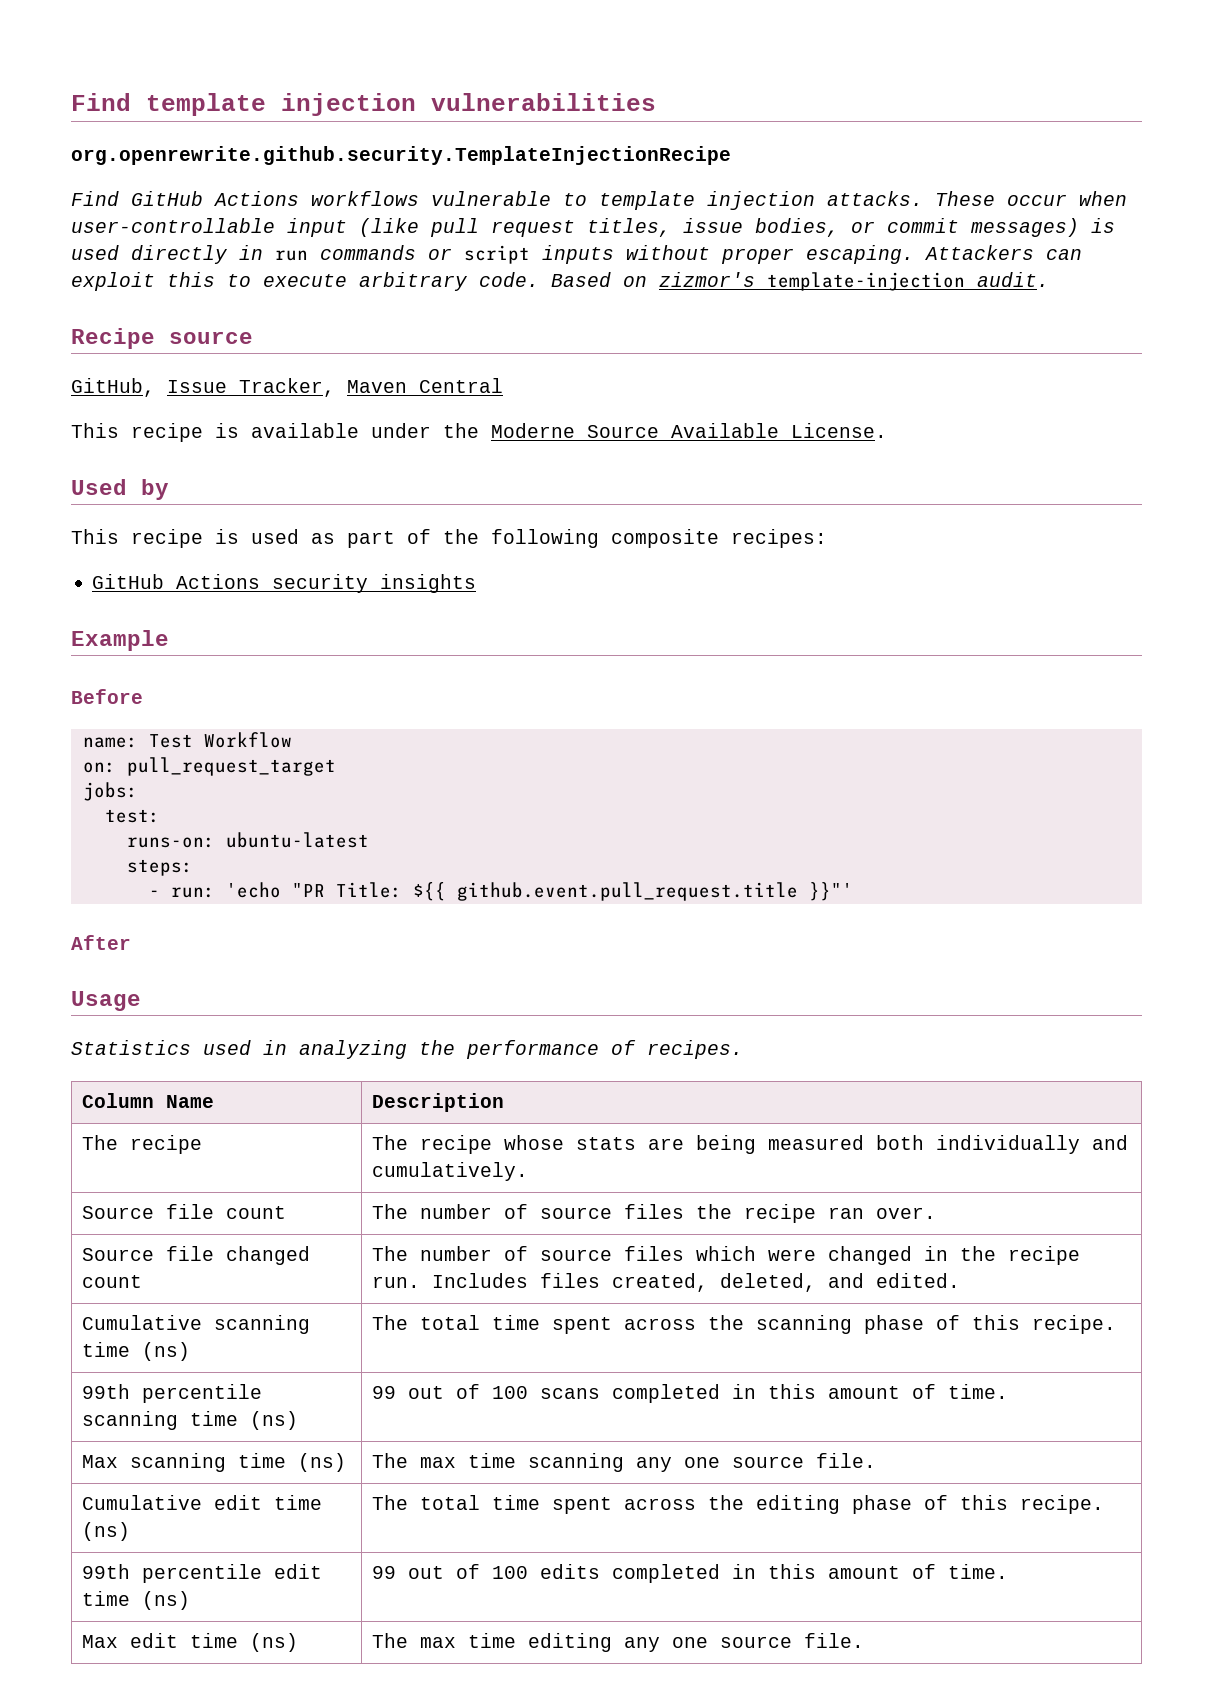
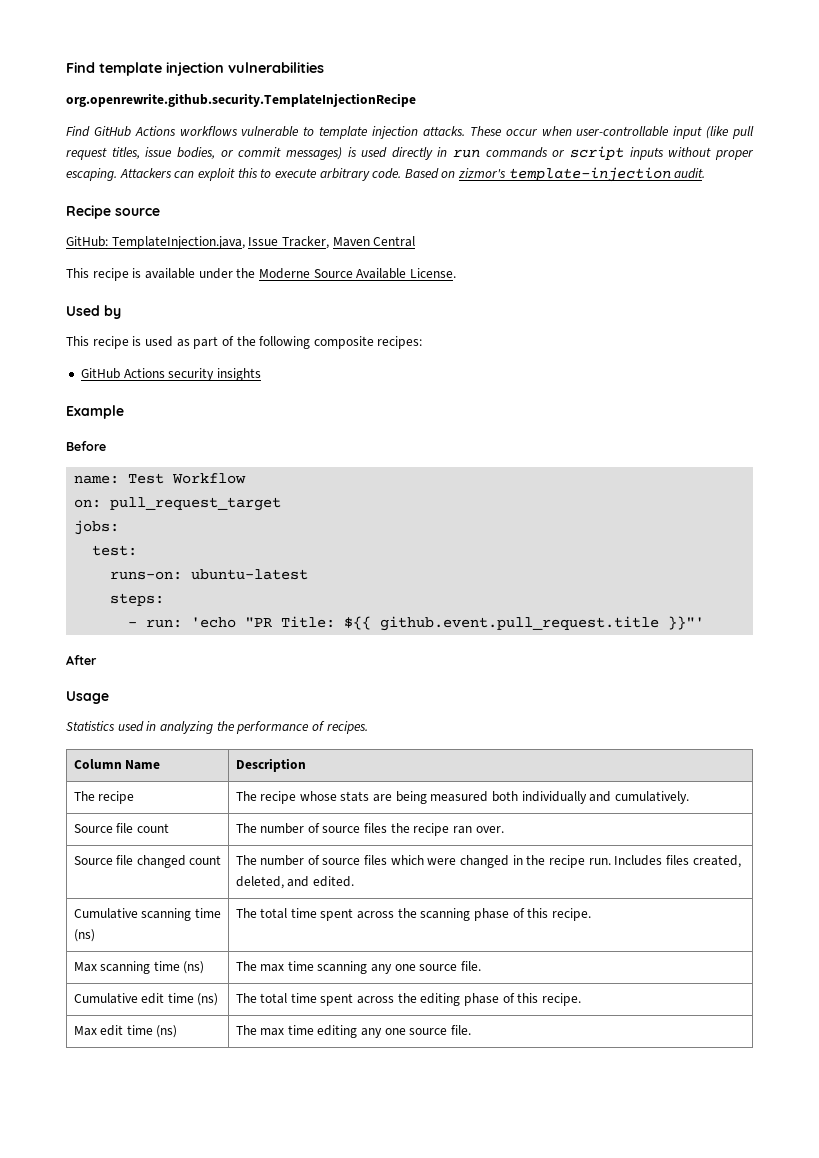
[71,378,155,397] GitHub, -> [66,236,245,249] GitHub: TemplateInjection.java,
[82,1384,263,1403] [82,1411,299,1430] [372,1384,1009,1403] // 99th percentile scanning time (ns) | 99 out of 100 scans completed in this amount of time. -> (591, 914) none
[82,1564,323,1583] [82,1591,191,1610] [372,1564,1009,1583] // 99th percentile edit time (ns) | 99 out of 100 edits completed in this amount of time. -> (581, 999) none

